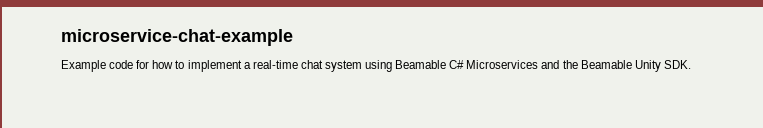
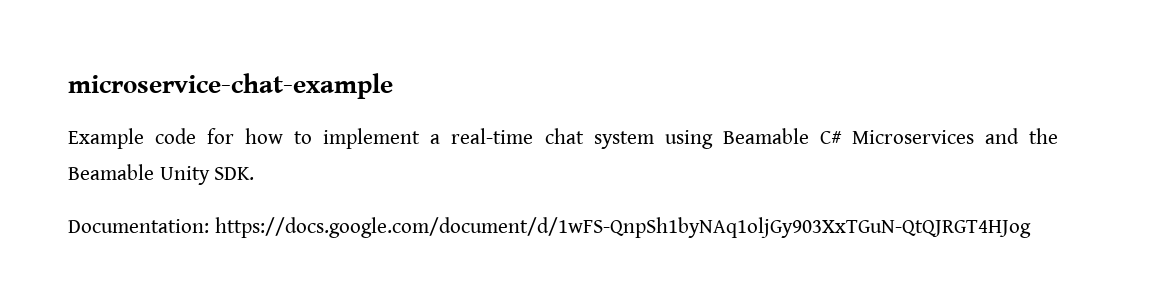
(691, 64) none -> [68,217,1031,238] // Documentation: https://docs.google.com/document/d/1wFS-QnpSh1byNAq1oljGy903XxTGuN-QtQJRGT4HJog

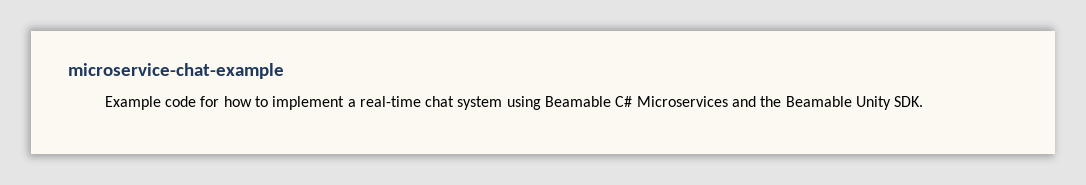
[68,217,1031,238] // Documentation: https://docs.google.com/document/d/1wFS-QnpSh1byNAq1oljGy903XxTGuN-QtQJRGT4HJog -> (924, 101) none

